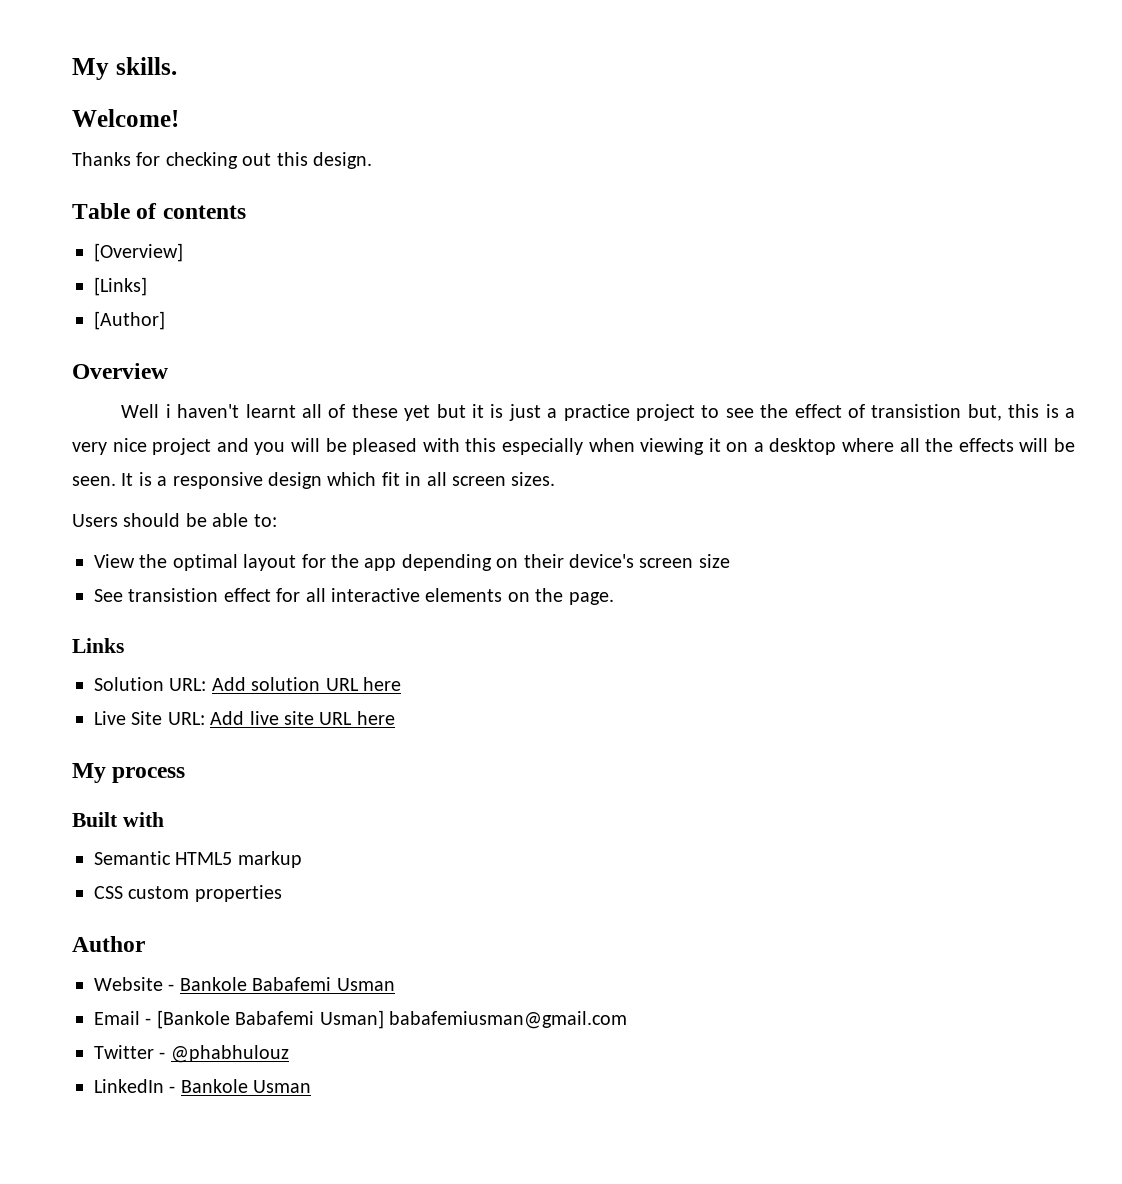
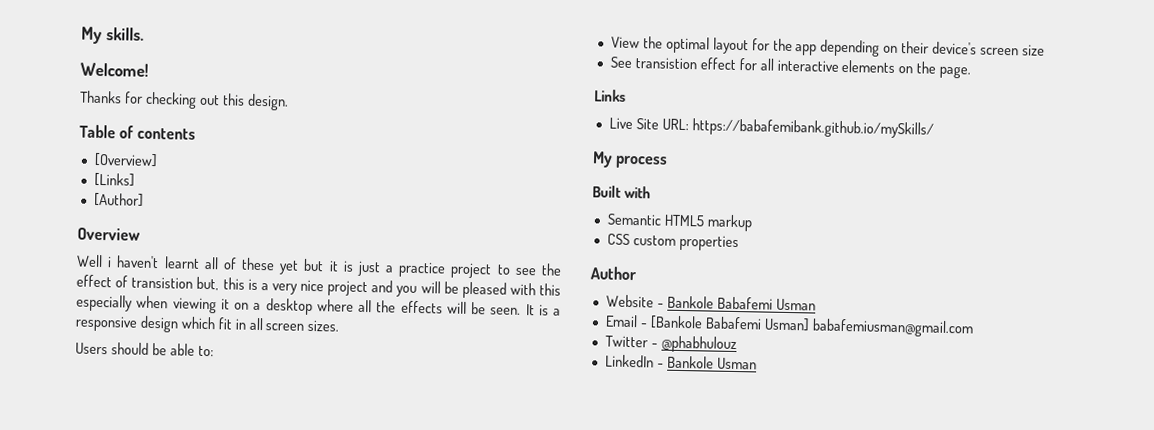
[94,677,401,691] [94,711,395,725] Solution URL: Add solution URL here // Live Site URL: Add live site URL here -> [608,117,934,139] Live Site URL: https://babafemibank.github.io/mySkills/

